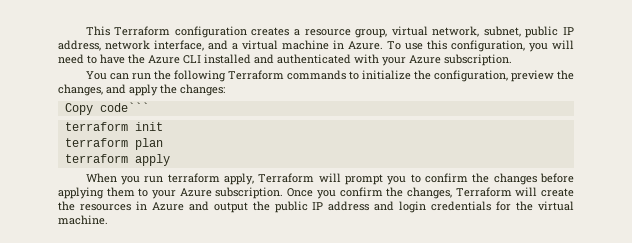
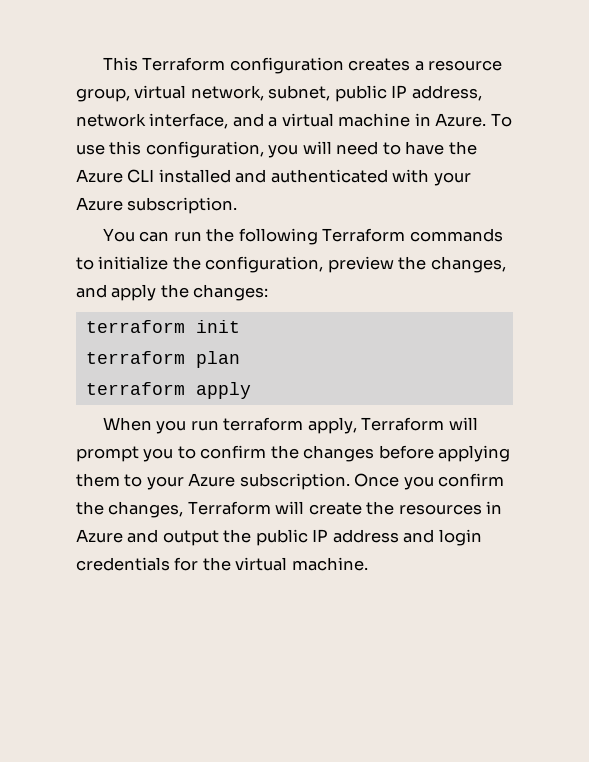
[64,102,149,115] // Copy code``` -> (269, 292) none

